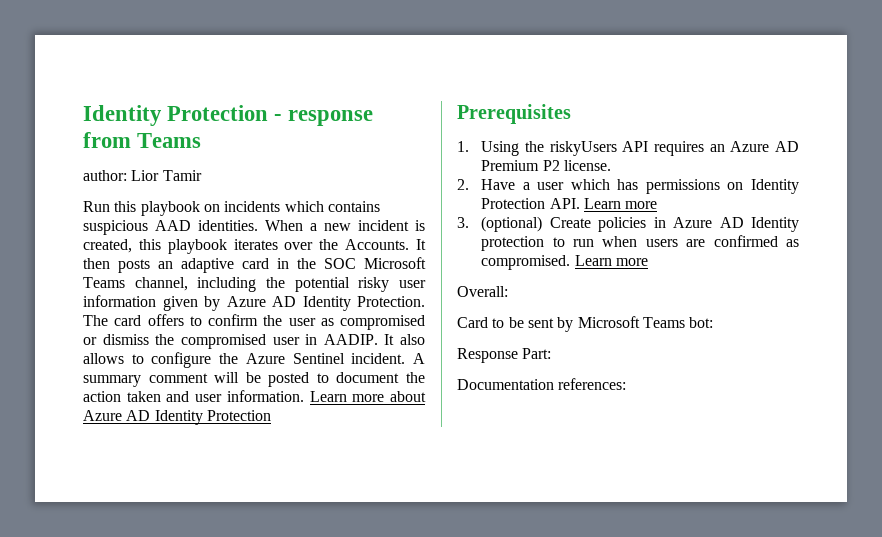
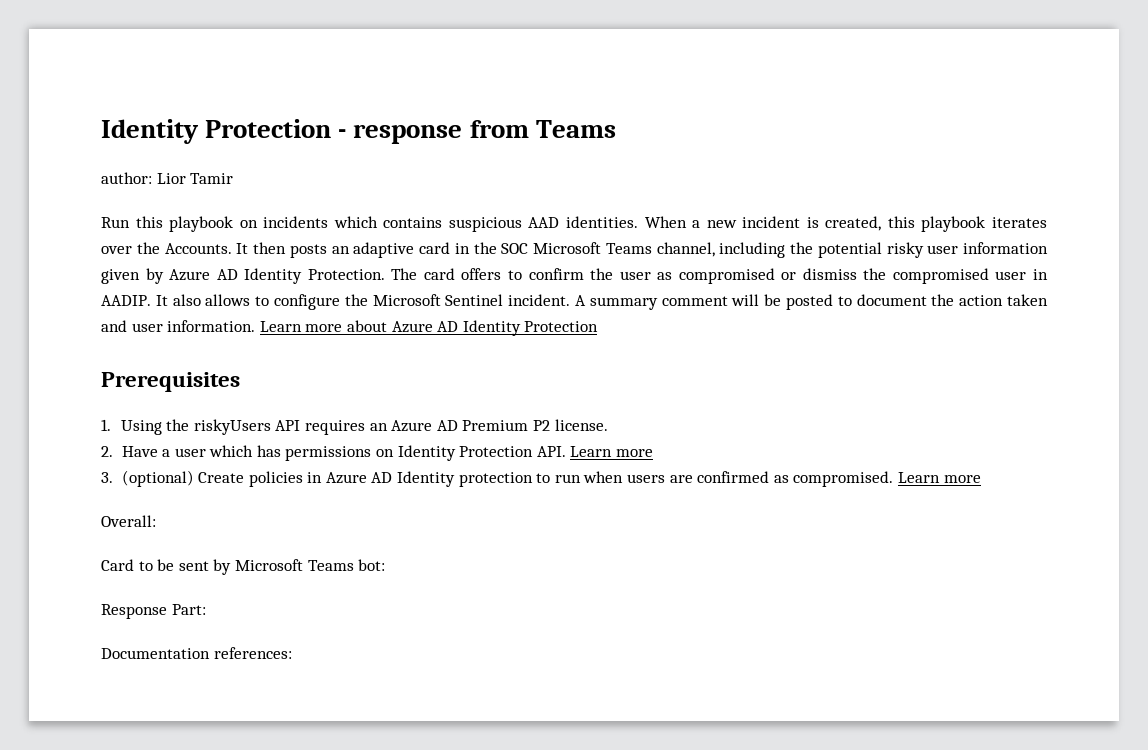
[245,353,285,364] Azure -> [372,294,441,306] Microsoft

